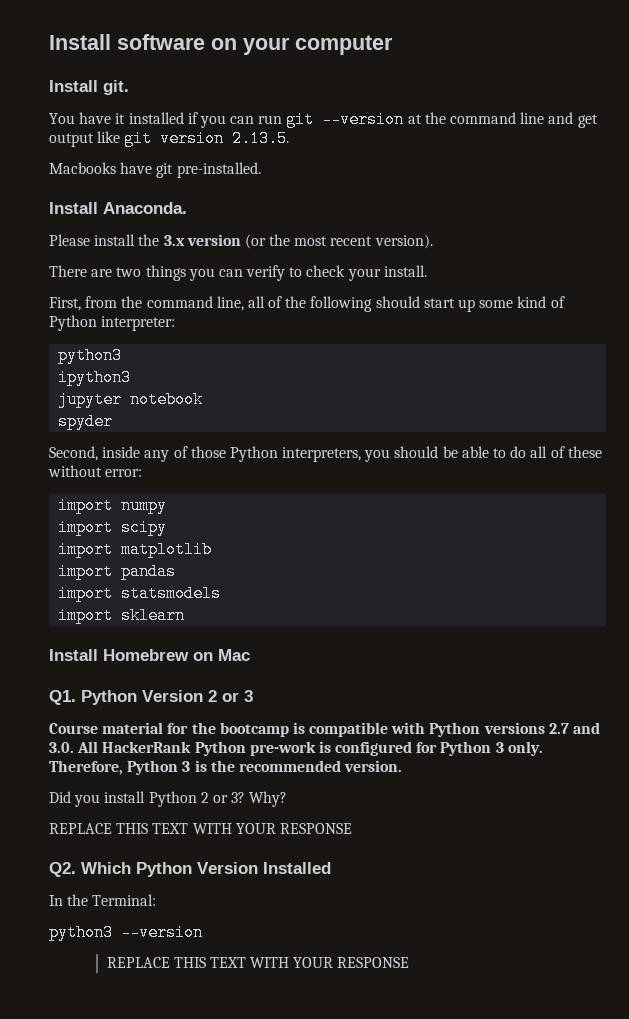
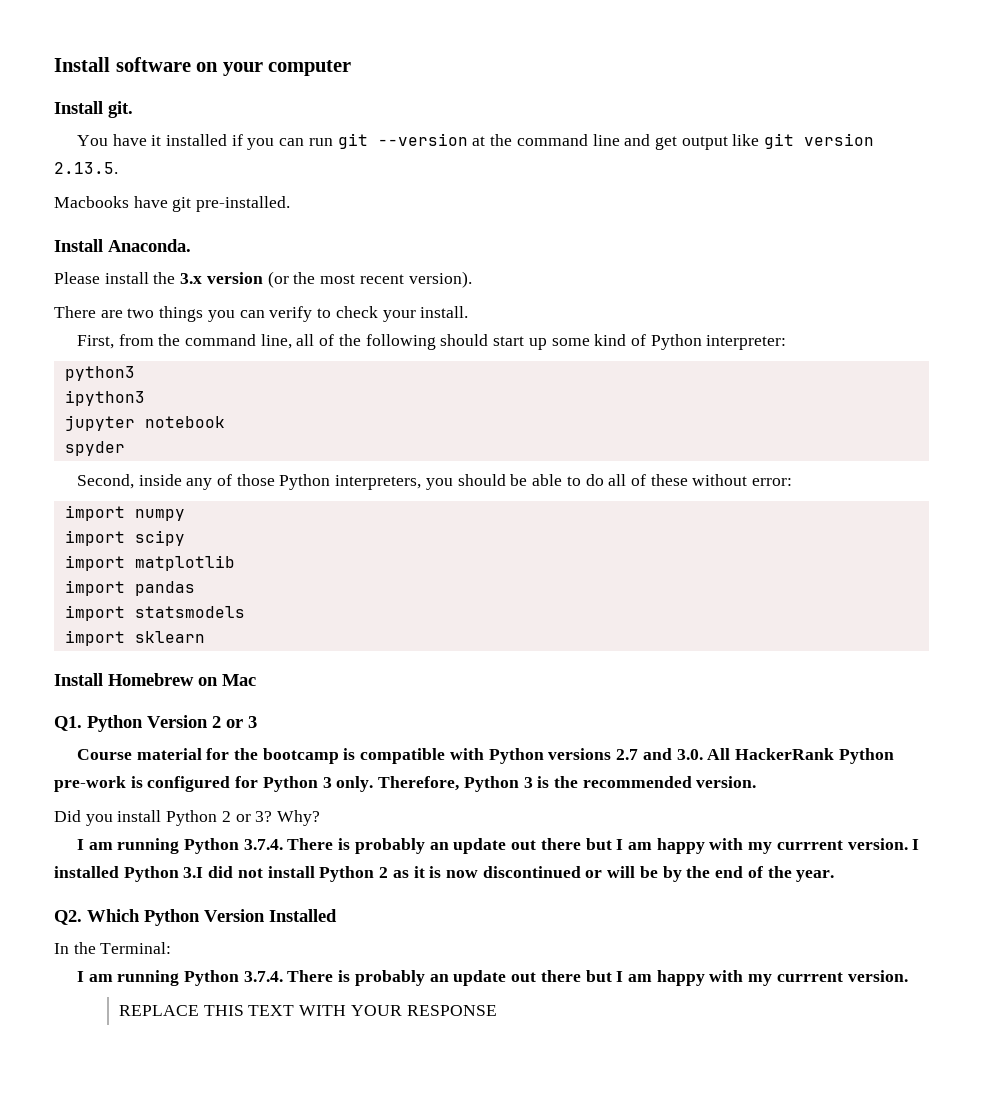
[49,823,352,834] REPLACE THIS TEXT WITH YOUR RESPONSE -> [76,838,920,854] [54,866,835,882] I am running Python 3.7.4. There is probably an update out there but I am happy with my currrent version. I installed Python 3.I did not install Python 2 as it is now discontinued or will be by the end of the year.
[49,924,203,941] python3 --version -> [76,970,908,986] I am running Python 3.7.4. There is probably an update out there but I am happy with my currrent version.

